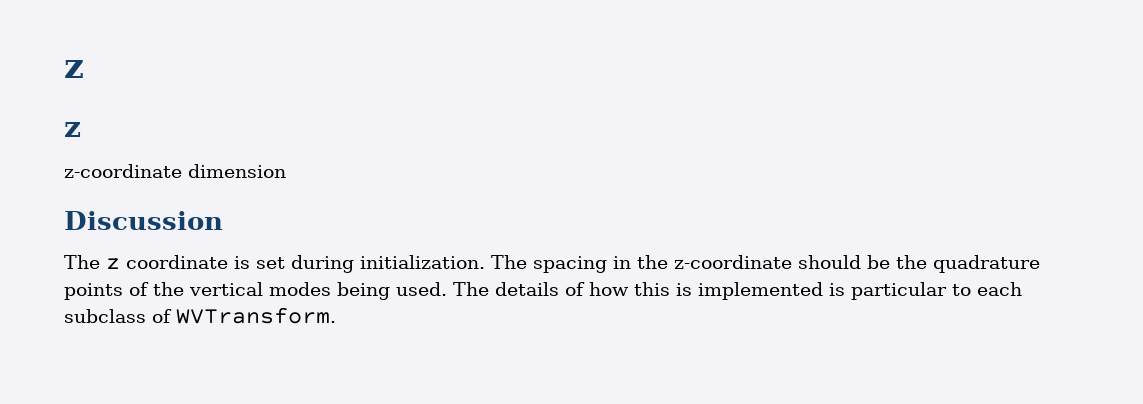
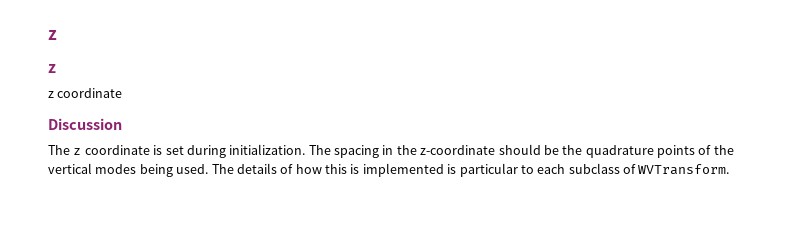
[64,164,286,178] z-coordinate dimension -> [48,88,123,98] z coordinate

